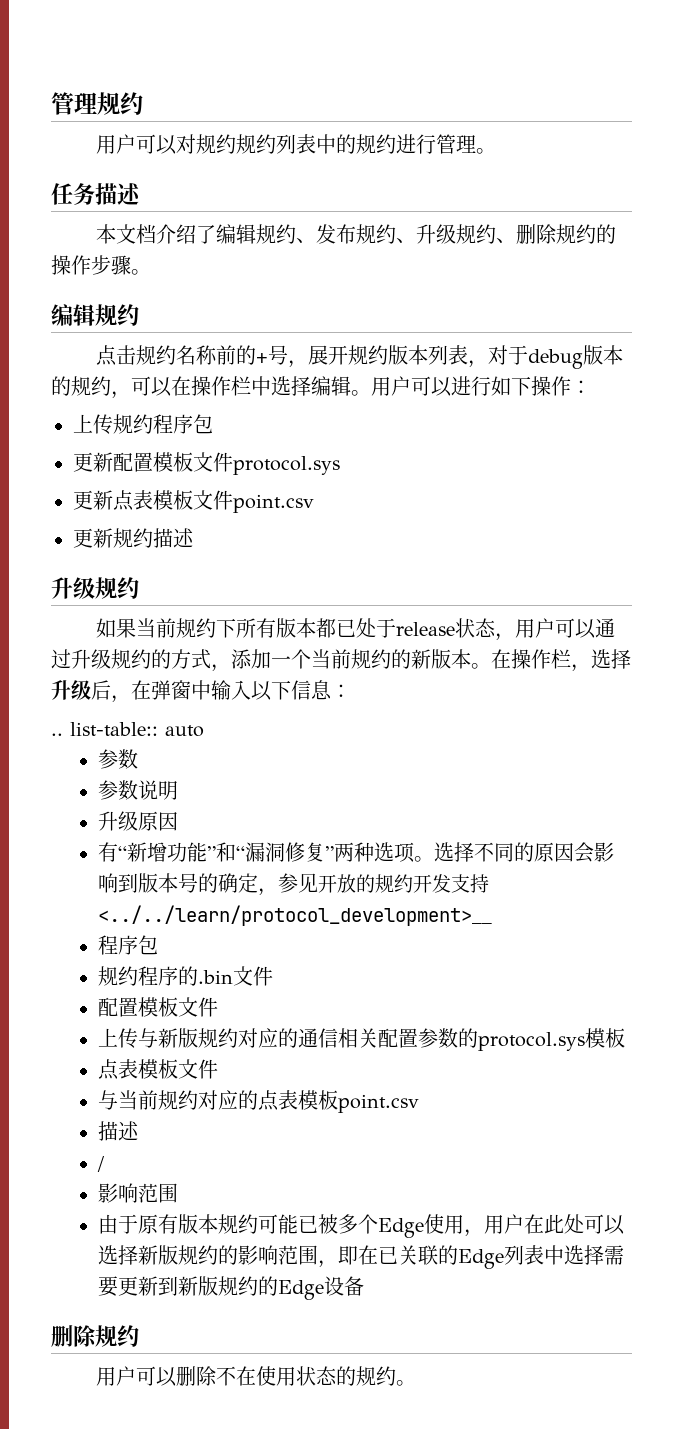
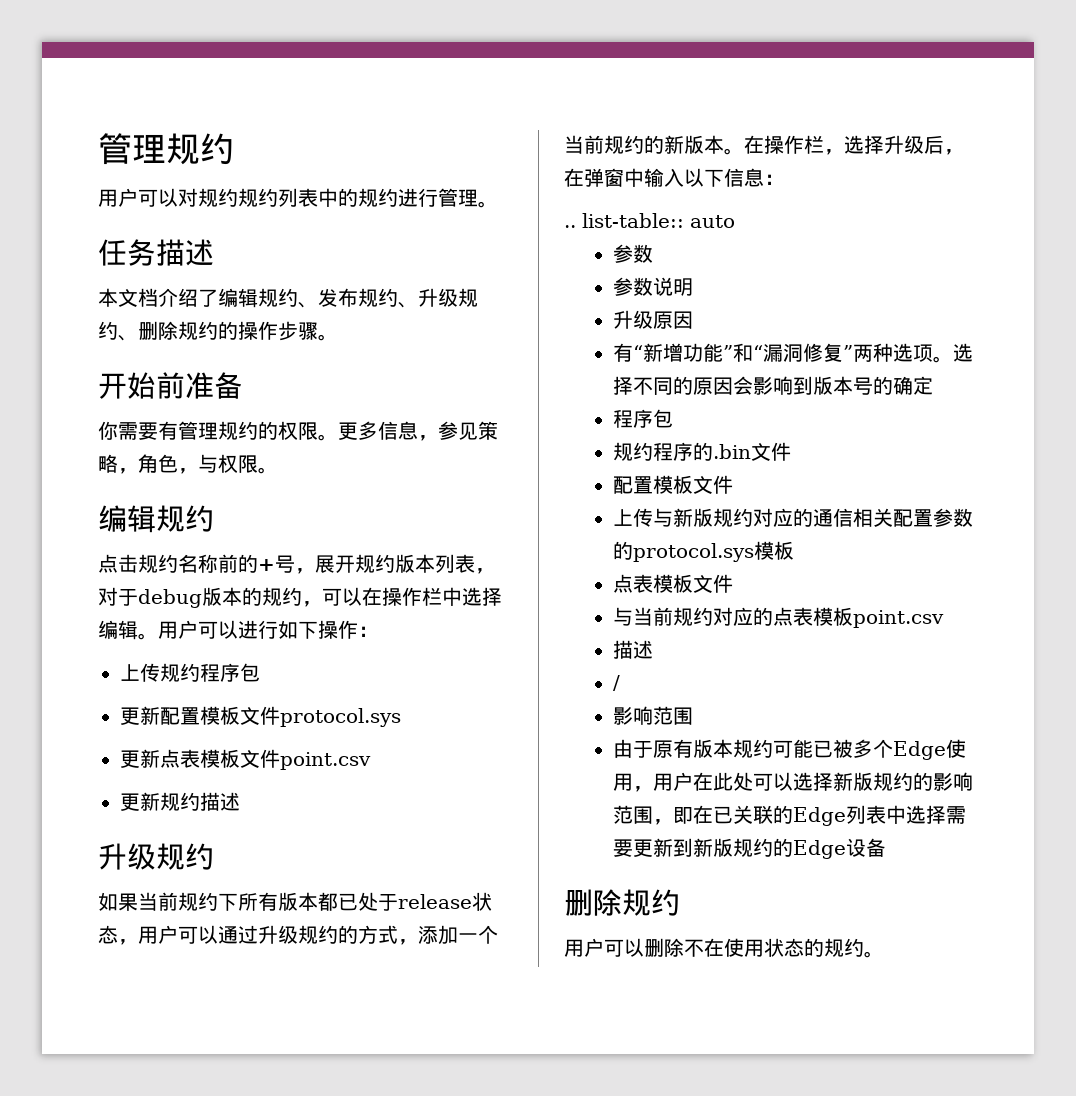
(151, 272) none -> [98,372,243,399] [98,421,498,441] [98,454,278,474] // 开始前准备 // 你需要有管理规约的权限。更多信息，参见策略，角色，与权限。
[258,873,490,896] [98,905,493,926] ，参见开放的规约开发支持<../../learn/protocol_development>__ -> (933, 385) none

